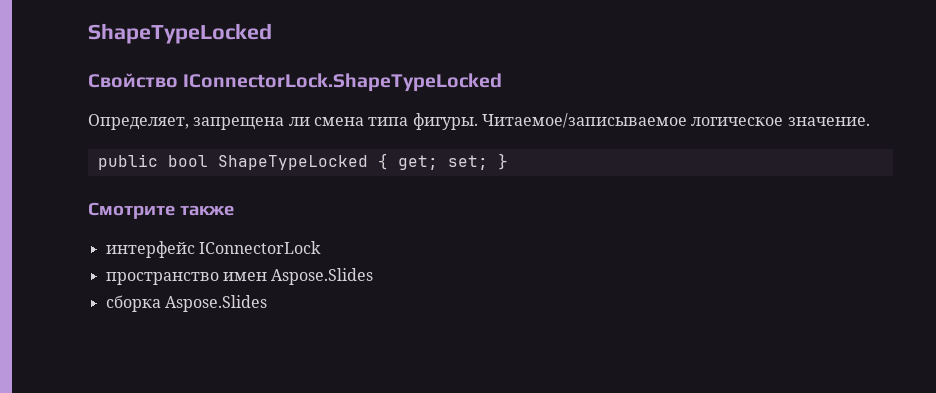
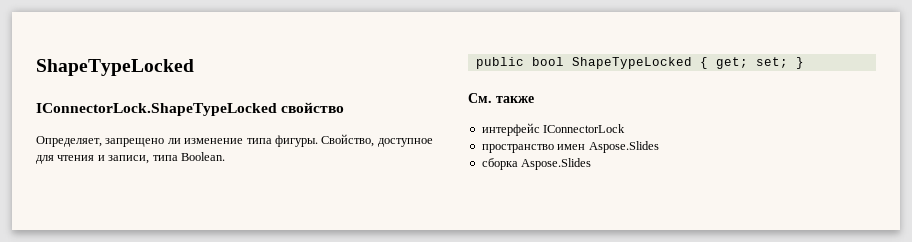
[88,73,178,88] Свойство -> (194, 67) none
(503, 82) none -> [281,102,345,113] свойство
[193,113,870,130] запрещена ли смена типа фигуры. Читаемое/записываемое логическое значение. -> [105,134,433,147] [36,152,225,164] запрещено ли изменение типа фигуры. Свойство, доступное для чтения и записи, типа Boolean.
[88,202,175,219] Смотрите -> [468,93,492,103] См.

